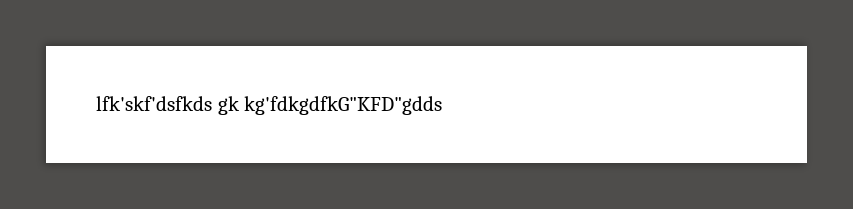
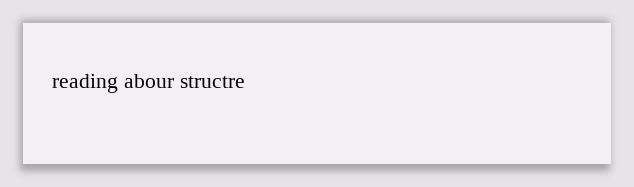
[96,96,443,115] lfk'skf'dsfkds gk kg'fdkgdfkG"KFD"gdds -> [52,74,245,93] reading abour structre

